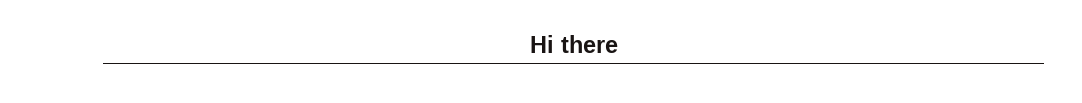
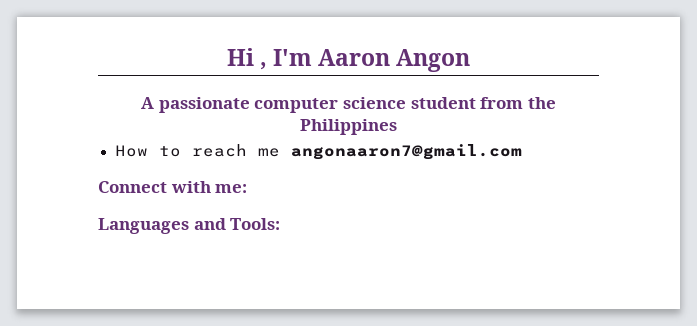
[560,35,618,53] there -> [259,49,471,72] [141,97,556,113] [300,119,397,135] [114,144,522,160] [98,181,248,193] [98,218,281,234] , I'm Aaron Angon // A passionate computer science student from the Philippines // How to reach me angonaaron7@gmail.com // Connect with me: // Languages and Tools:

